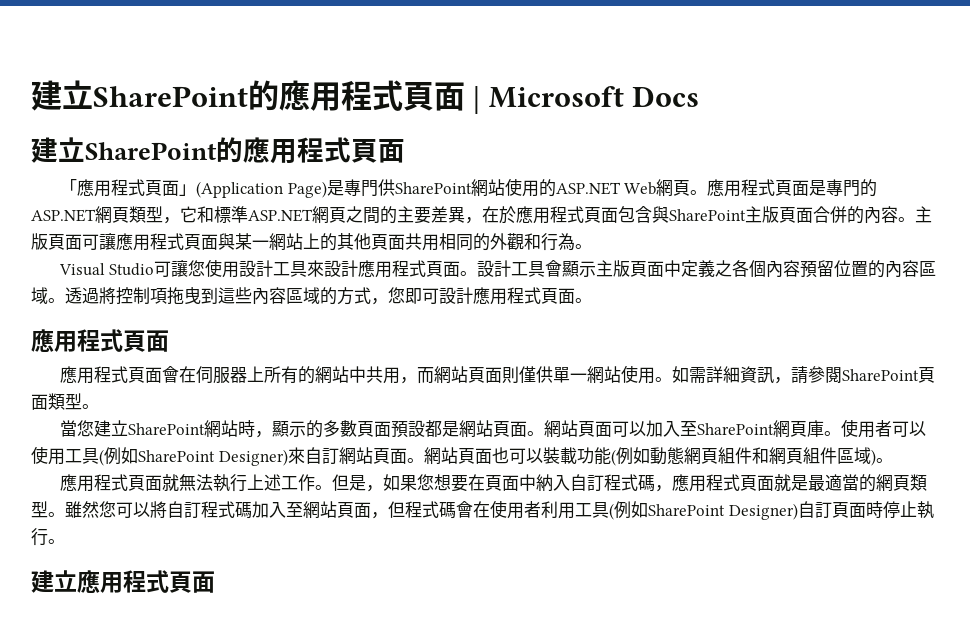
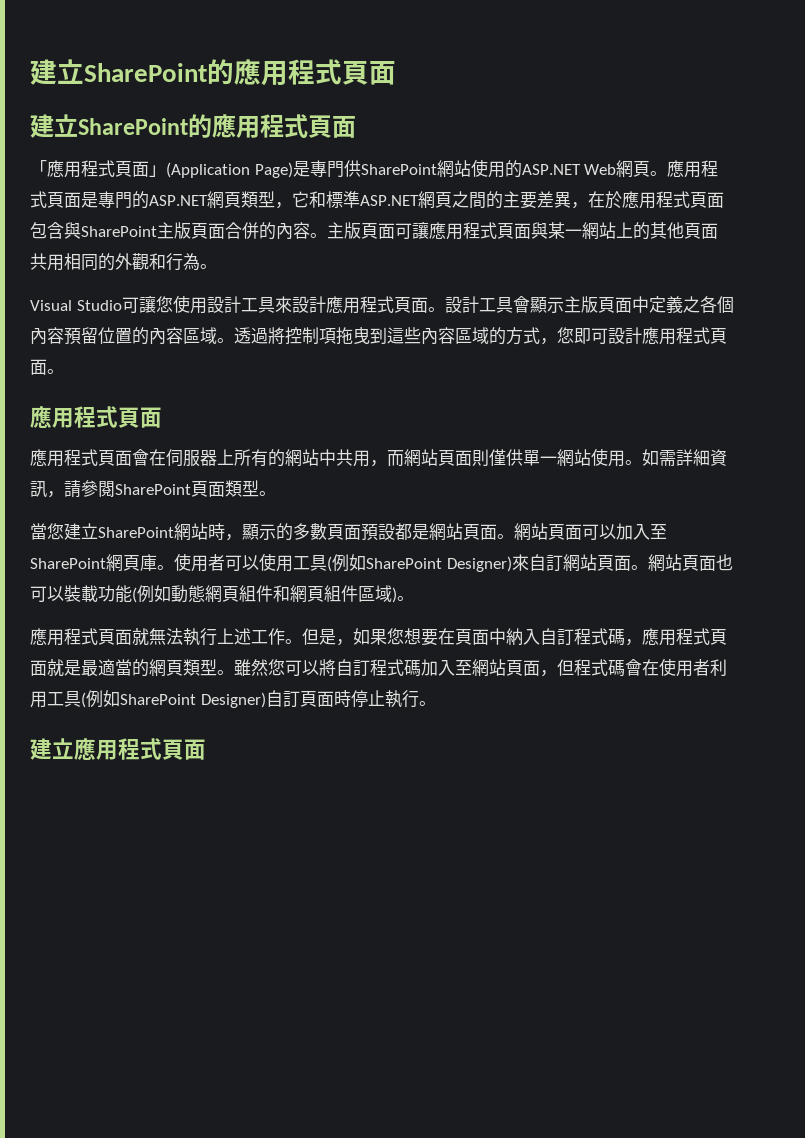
[31,80,700,114] 建立SharePoint的應用程式頁面 | Microsoft Docs -> [30,59,396,86] 建立SharePoint的應用程式頁面

